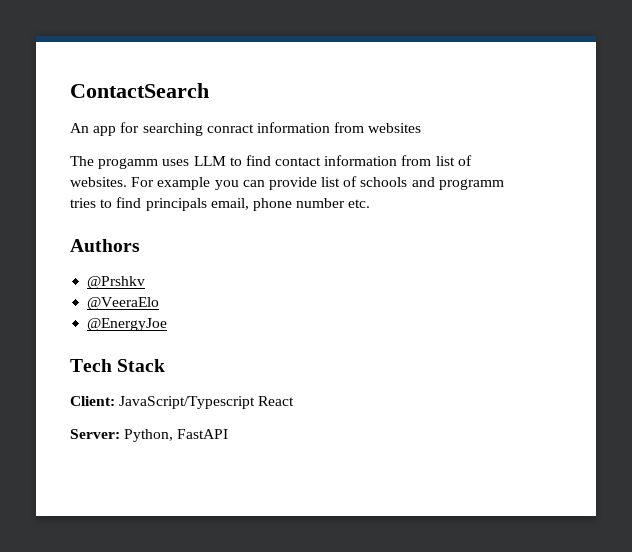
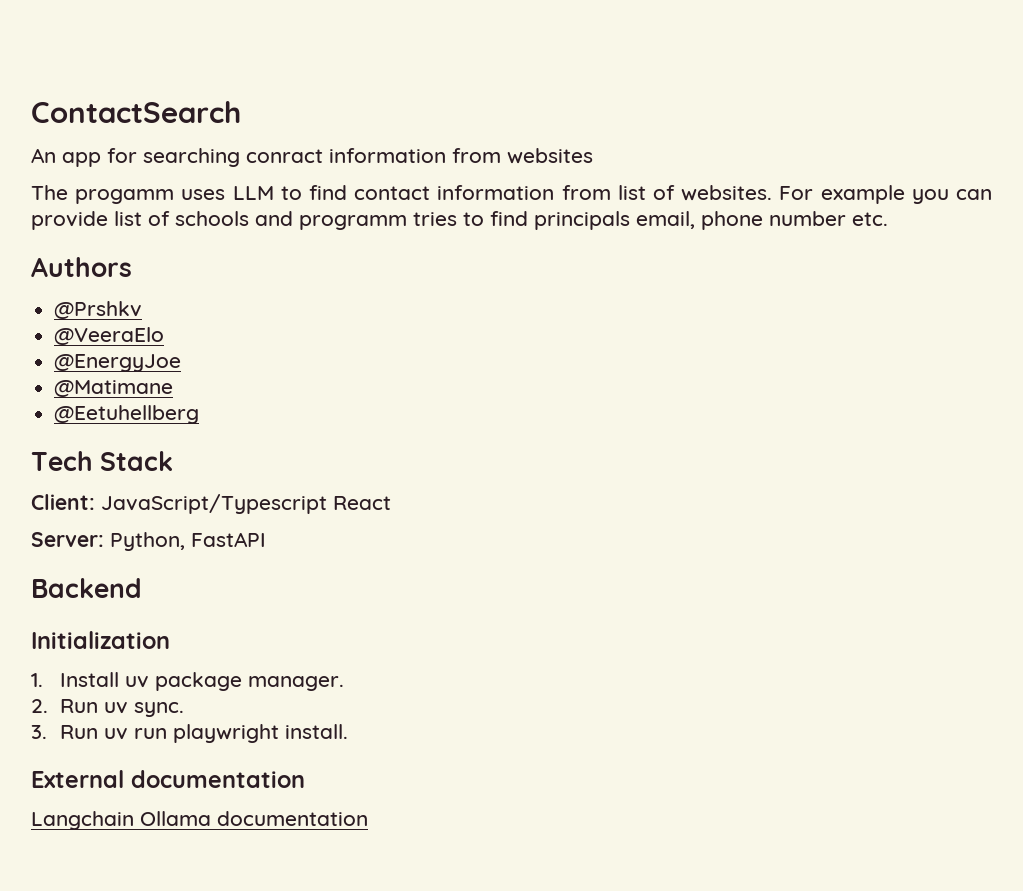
(168, 324) none -> [54,380,174,397] [54,405,200,424] // @Matimane // @Eetuhellberg
(229, 434) none -> [31,578,142,598] [31,631,170,649] [31,672,344,691] [31,699,184,717] [31,724,348,743] [31,770,305,788] [31,811,368,830] // Backend // Initialization // 1. Install uv package manager. // 2. Run uv sync. // 3. Run uv run playwright install. // External documentation // Langchain Ollama documentation

